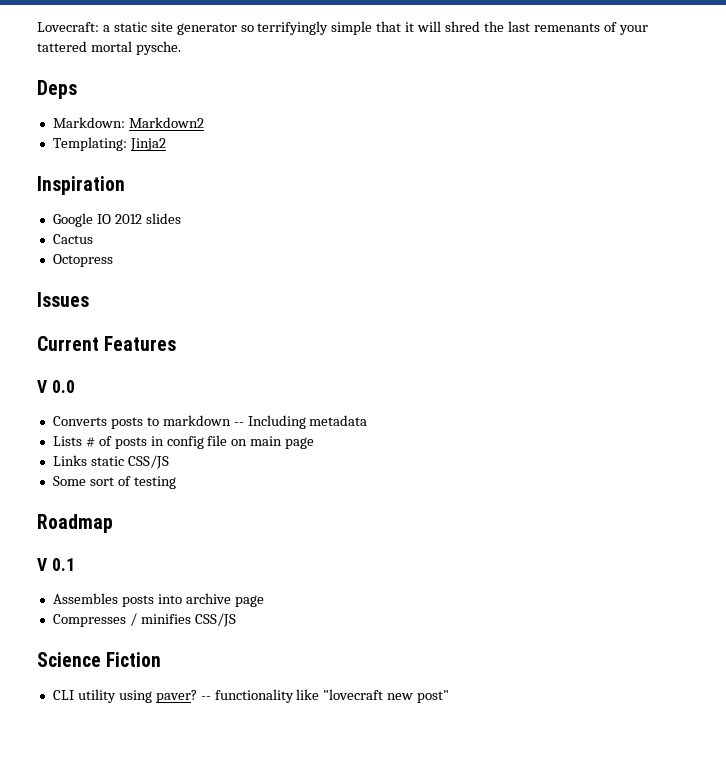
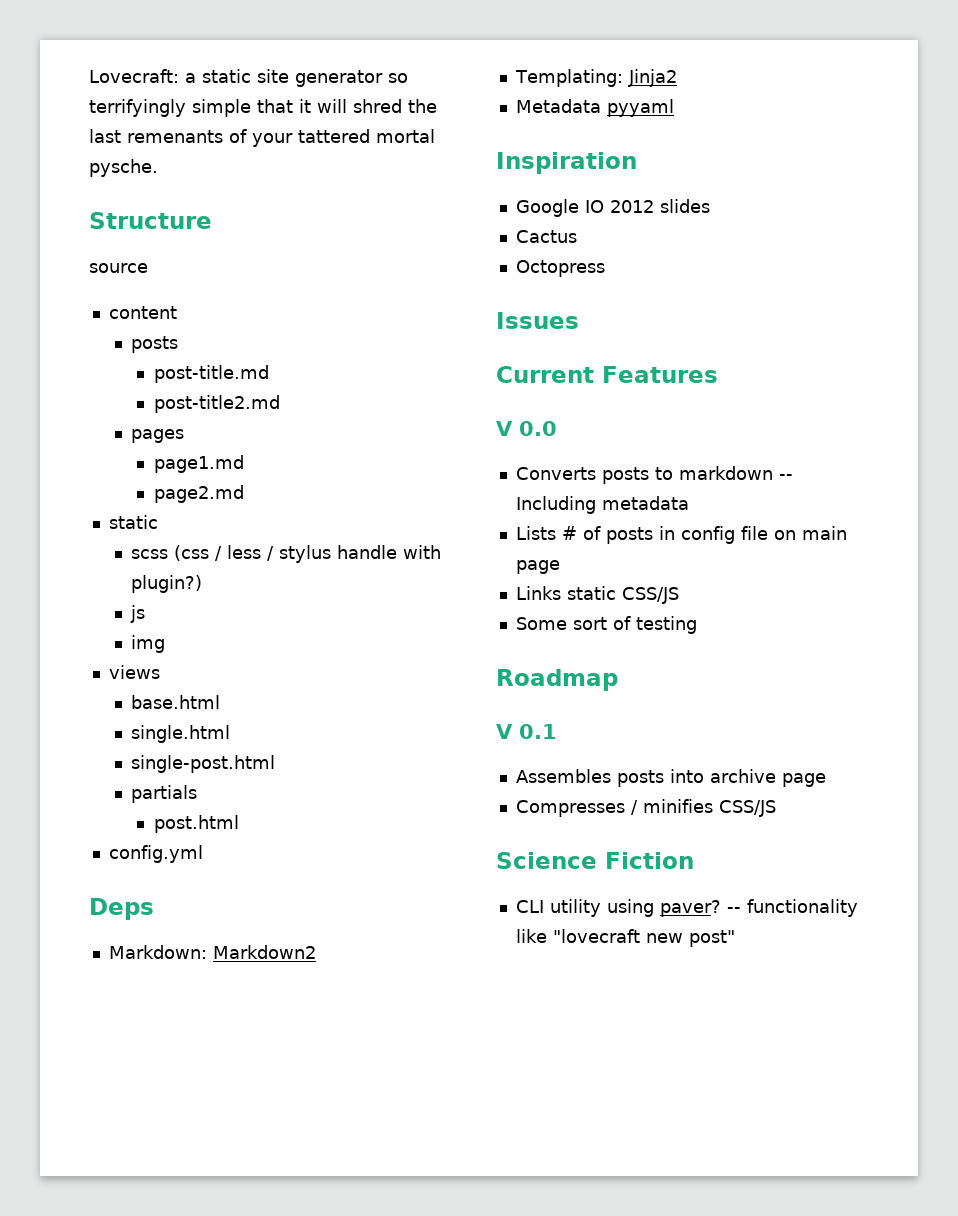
(181, 48) none -> [89,212,212,229] [89,263,148,273] [108,306,177,319] [131,336,179,353] [153,365,269,383] [153,395,280,413] [131,429,185,443] [153,455,244,473] [153,485,244,503] [108,515,158,529] [131,545,442,563] [131,575,203,593] [130,605,146,623] [131,635,166,653] [108,665,160,679] [131,695,221,709] [131,725,231,743] [131,755,276,773] [131,785,198,803] [153,815,239,833] [108,845,203,863] // Structure // source // content // posts // post-title.md // post-title2.md // pages // page1.md // page2.md // static // scss (css / less / stylus handle with plugin?) // js // img // views // base.html // single.html // single-post.html // partials // post.html // config.yml
(166, 144) none -> [515,99,674,117] // Metadata pyyaml

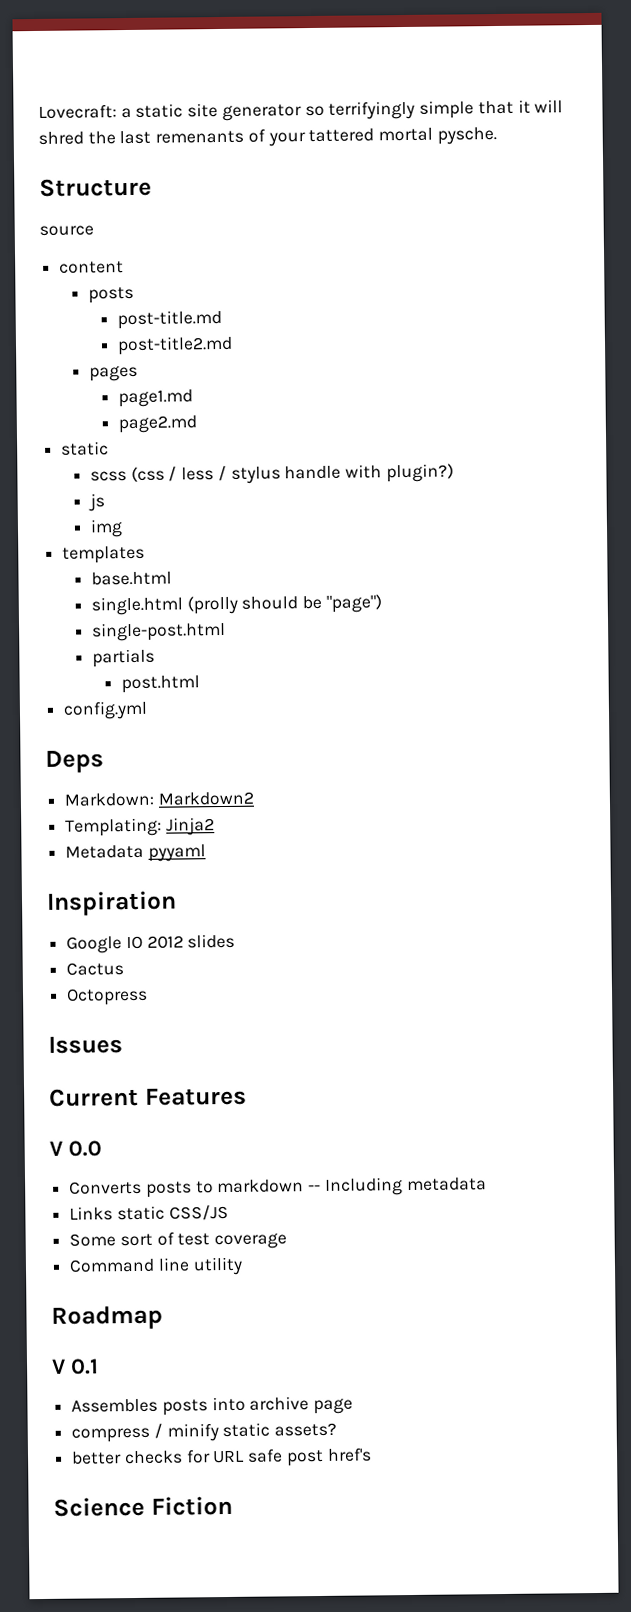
[108,665,160,679] views -> [62,545,146,564] templates
(231, 734) none -> [186,594,382,615] (prolly should be "page")
[515,526,847,544] [515,560,560,574] // Lists # of posts in config file on main page -> (487, 1184) none
[635,616,697,634] testing -> [177,1233,288,1250] [69,1256,243,1276] test coverage // Command line utility
[515,799,776,817] [496,852,694,869] [515,899,858,917] [515,929,735,947] Compresses / minifies CSS/JS // Science Fiction // CLI utility using paver? -- functionality like "lovecraft new post" -> [71,1422,338,1443] [71,1447,372,1467] [53,1495,233,1517] compress / minify static assets? // better checks for URL safe post href's // Science Fiction

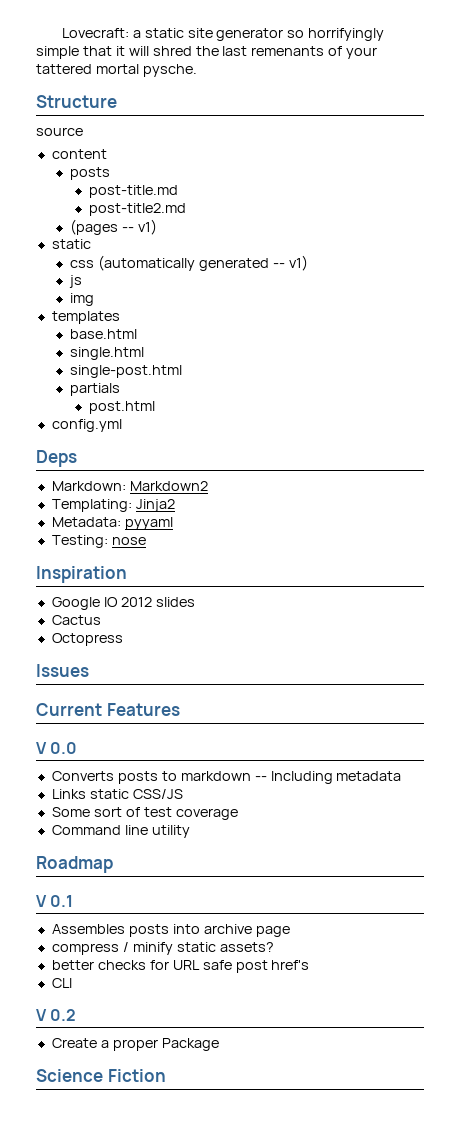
[328,100,416,120] terrifyingly -> [308,28,385,41] horrifyingly
[88,365,138,382] [117,389,193,408] [117,415,197,434] [61,441,110,456] [89,463,454,484] pages // page1.md // page2.md // static // scss (css / less / stylus handle with plugin?) -> [70,219,158,235] [51,239,91,249] [70,255,308,271] (pages -- v1) // static // css (automatically generated -- v1)
[186,594,382,615] (prolly should be "page") -> (145, 353) none
[65,844,145,859] Metadata -> [51,517,121,527] Metadata:
(206, 853) none -> [51,535,146,548] // Testing: nose
(372, 1454) none -> [51,978,72,988] [36,1009,77,1021] [51,1038,219,1051] // CLI // V 0.2 // Create a proper Package

